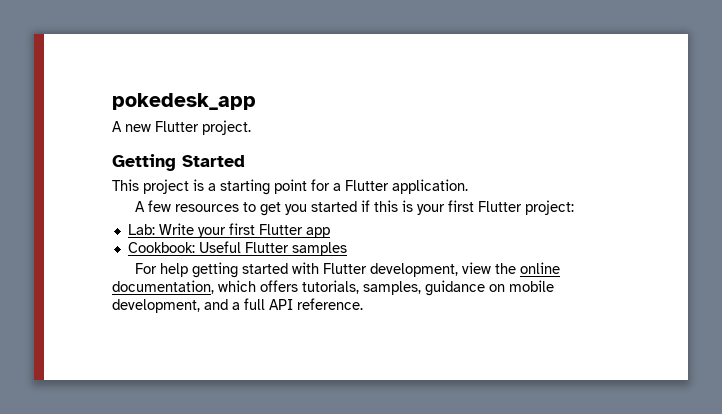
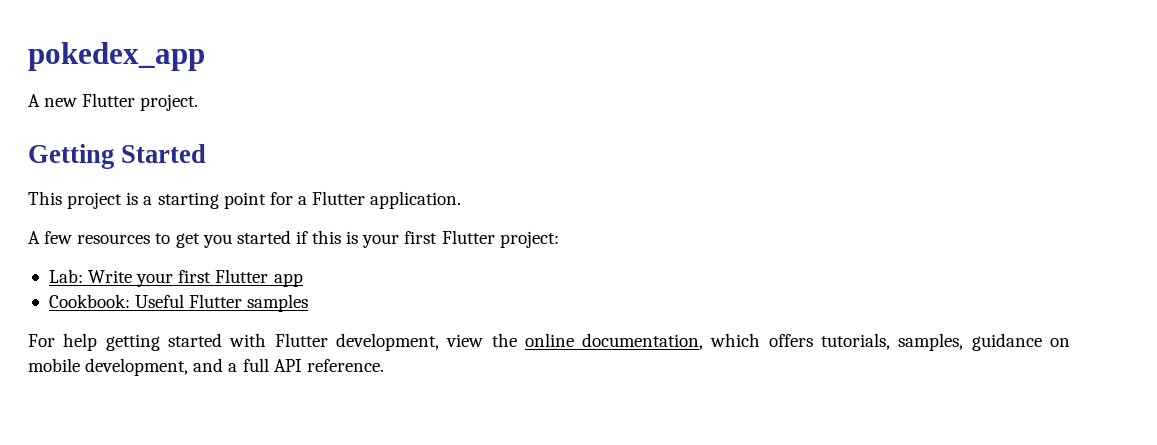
[112,93,256,110] pokedesk_app -> [28,42,205,71] pokedex_app

